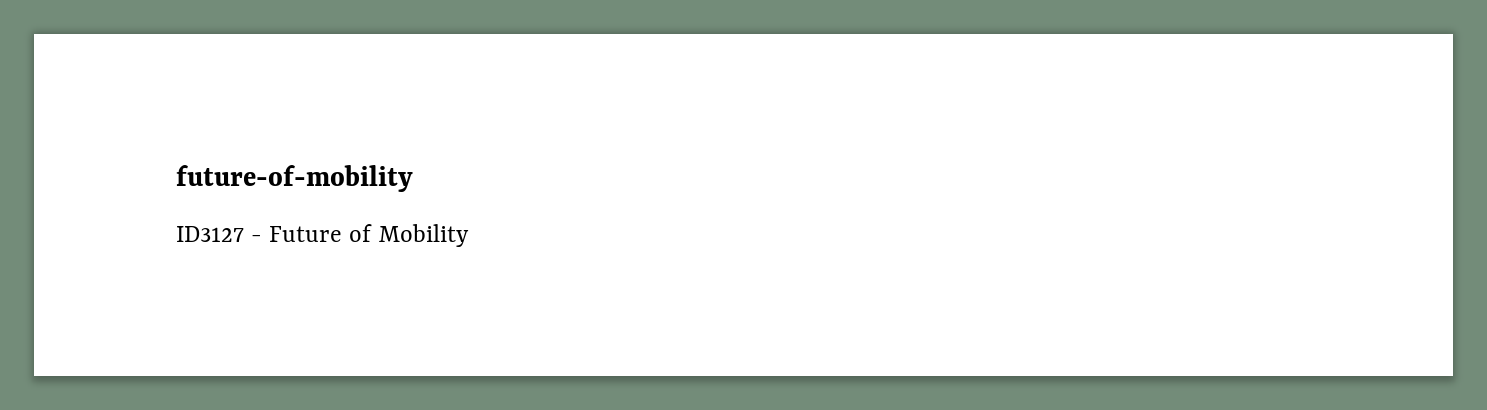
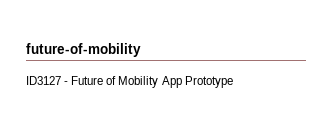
(469, 235) none -> [161,76,233,88] App Prototype

